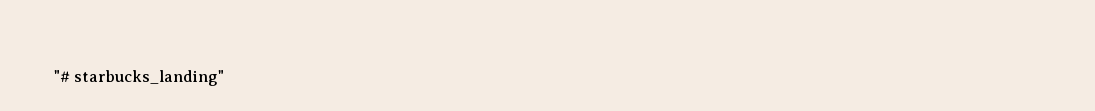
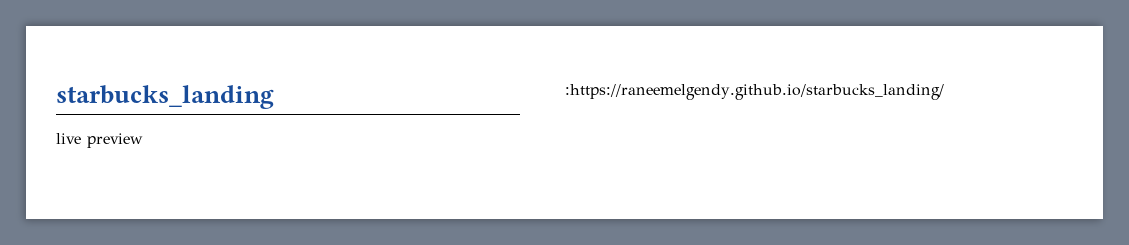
[54,70,225,86] "# starbucks_landing" -> [56,85,274,109] [56,133,143,148] [565,84,944,100] starbucks_landing // live preview :https://raneemelgendy.github.io/starbucks_landing/

